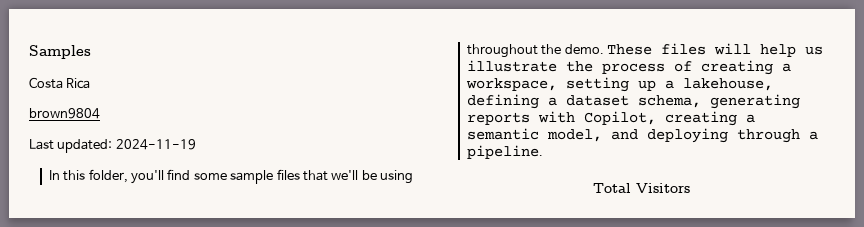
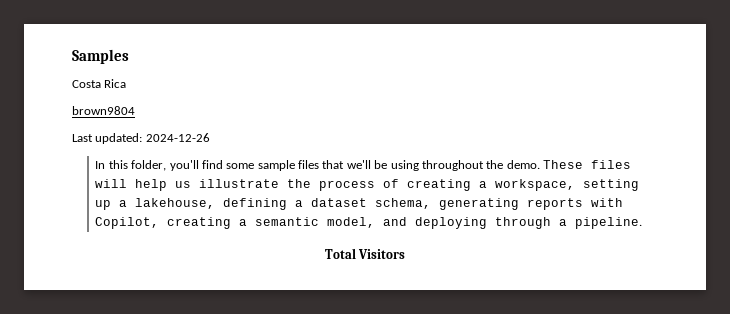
[115,139,196,150] 2024-11-19 -> [145,133,210,142] 2024-12-26

